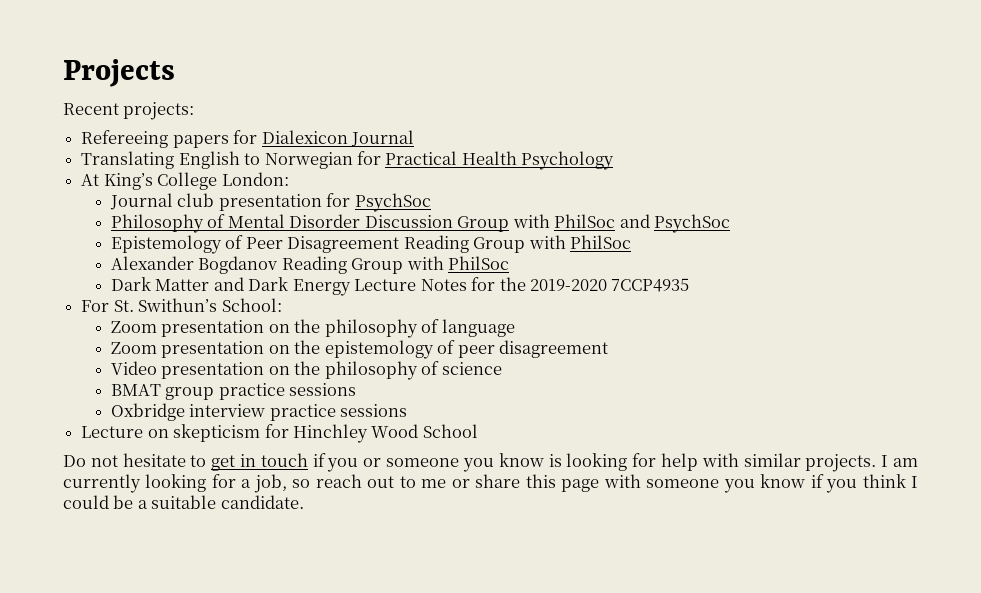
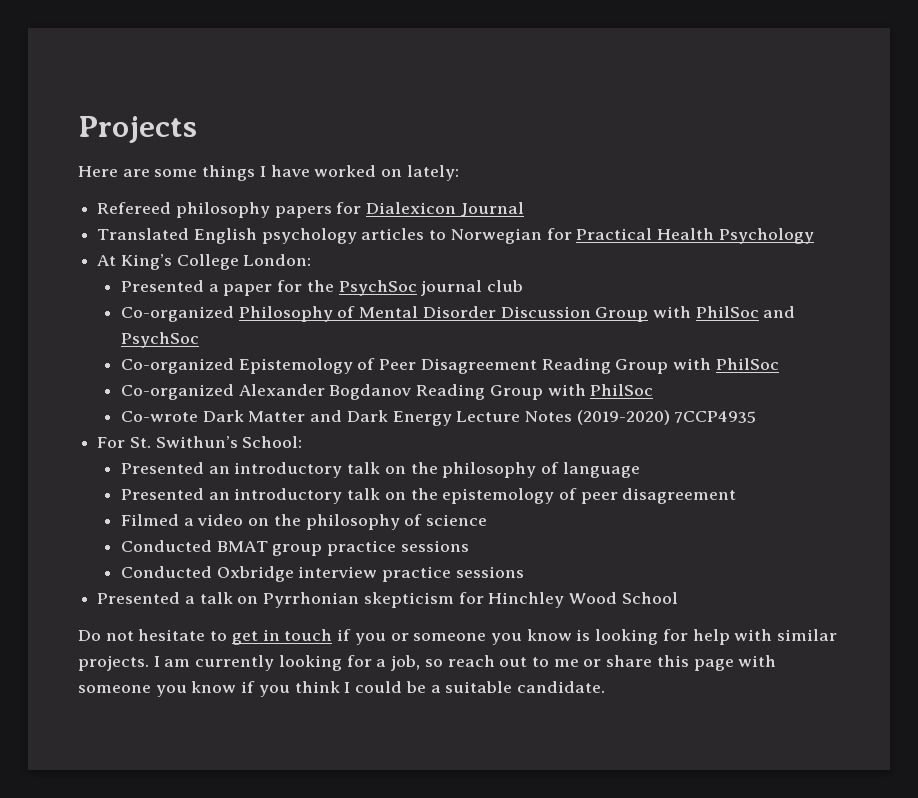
[63,102,195,120] [81,130,169,148] Recent projects: // Refereeing -> [78,165,459,181] [97,202,270,218] Here are some things I have worked on lately: // Refereed philosophy
[81,151,240,169] Translating English -> [97,228,425,244] Translated English psychology articles
[109,193,431,212] Journal club presentation for PsychSoc // -> [120,280,523,296] [120,306,234,322] Presented a paper for the PsychSoc journal club // Co-organized
(731, 223) none -> [120,358,234,374] Co-organized
(632, 242) none -> [120,384,234,400] Co-organized
(510, 263) none -> [120,411,198,422] Co-wrote
[471,277,608,291] for the 2019-2020 -> [576,410,670,425] (2019-2020)
[110,320,265,337] Zoom presentation -> [120,462,381,478] Presented an introductory talk
[110,341,265,358] Zoom presentation -> [120,488,381,504] Presented an introductory talk
[110,361,265,379] Video presentation -> [120,514,244,526] Filmed a video
(502, 368) none -> [120,540,212,552] Conducted
(357, 389) none -> [120,566,212,578] Conducted
[81,426,169,438] Lecture on -> [97,592,360,608] Presented a talk on Pyrrhonian

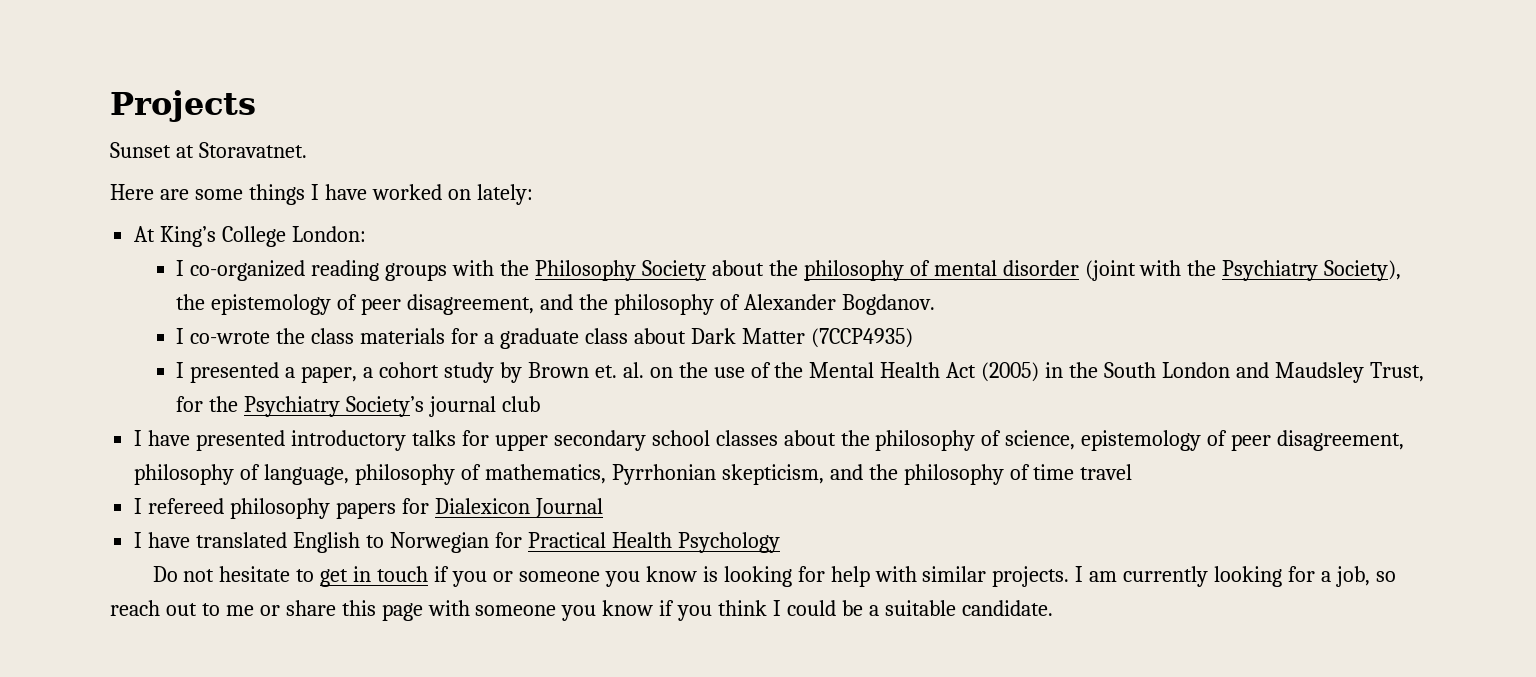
(197, 129) none -> [110,142,307,158] // Sunset at Storavatnet.
[97,202,172,214] Refereed -> [134,226,367,247] [176,260,1402,281] [176,294,935,315] [176,328,913,349] [176,362,1424,383] [176,396,541,417] [134,430,1405,451] [134,464,1133,485] [134,498,225,514] At King’s College London: // I co-organized reading groups with the Philosophy Society about the philosophy of mental disorder (joint with the Psychiatry Society), the epistemology of peer disagreement, and the philosophy of Alexander Bogdanov. // I co-wrote the class materials for a graduate class about Dark Matter (7CCP4935) // I presented a paper, a cohort study by Brown et. al. on the use of the Mental Health Act (2005) in the South London and Maudsley Trust, for the Psychiatry Society’s journal club // I have presented introductory talks for upper secondary school classes about the philosophy of science, epistemology of peer disagreement, philosophy of language, philosophy of mathematics, Pyrrhonian skepticism, and the philosophy of time travel // I refereed
[97,228,425,244] Translated English psychology articles -> [134,532,361,553] I have translated English
[97,254,312,270] [120,280,523,296] [120,306,796,322] [120,332,199,348] [120,358,779,374] [120,384,654,400] [120,410,757,426] [97,436,303,448] [120,462,640,478] [120,488,737,504] [120,514,487,530] [120,540,469,556] [120,566,524,582] [97,592,678,608] // At King’s College London: // Presented a paper for the PsychSoc journal club // Co-organized Philosophy of Mental Disorder Discussion Group with PhilSoc and PsychSoc // Co-organized Epistemology of Peer Disagreement Reading Group with PhilSoc // Co-organized Alexander Bogdanov Reading Group with PhilSoc // Co-wrote Dark Matter and Dark Energy Lecture Notes (2019-2020) 7CCP4935 // For St. Swithun’s School: // Presented an introductory talk on the philosophy of language // Presented an introductory talk on the epistemology of peer disagreement // Filmed a video on the philosophy of science // Conducted BMAT group practice sessions // Conducted Oxbridge interview practice sessions // Presented a talk on Pyrrhonian skepticism for Hinchley Wood School -> (780, 542) none

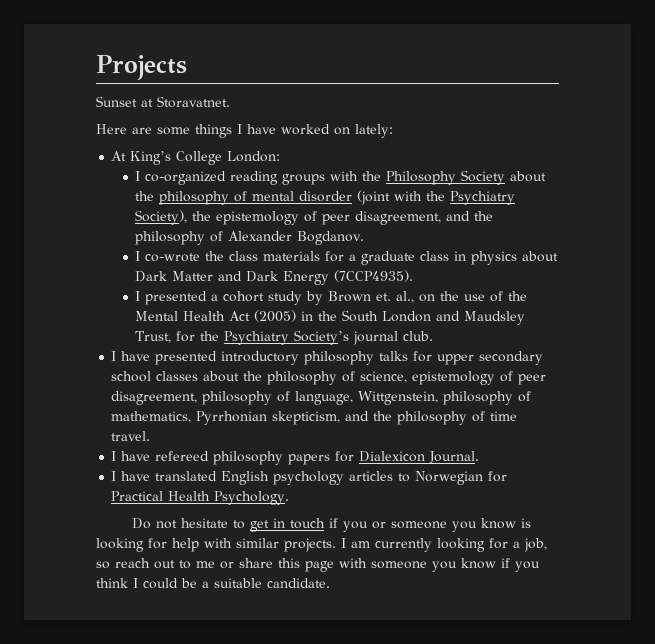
(628, 336) none -> [454,251,518,265] in physics
[810,328,913,348] (7CCP4935) -> [218,270,414,285] and Dark Energy (7CCP4935).
[301,366,374,383] paper, a -> (219, 297) none
[622,362,644,378] al. -> [396,291,415,303] al.,
[502,396,541,412] club -> [403,331,434,341] club.
(407, 440) none -> [304,351,375,365] philosophy
(350, 474) none -> [358,391,439,405] Wittgenstein,
[1080,464,1133,480] [134,498,143,514] travel // I -> [111,431,151,441] [111,451,151,461] travel. // I have
[534,498,603,518] Journal -> [429,451,480,464] Journal.
(361, 542) none -> [273,471,394,485] psychology articles
[677,532,780,553] Psychology -> [214,491,290,505] Psychology.

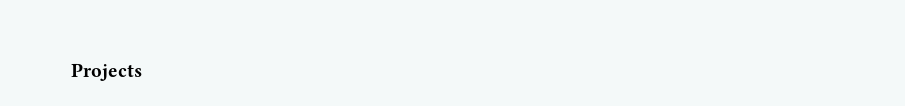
[96,96,230,108] [96,124,393,138] [111,151,281,165] [135,170,547,185] [135,190,516,205] [135,210,494,225] [135,231,365,245] [135,251,559,265] [135,270,414,285] [135,291,528,305] [135,310,526,325] [135,330,434,345] [111,351,544,365] [111,371,547,385] [111,391,532,405] [111,411,518,425] [111,431,151,441] [111,451,480,465] [111,471,508,485] [111,491,290,505] [131,518,531,532] [96,538,547,552] [96,558,540,572] [96,578,330,589] // Sunset at Storavatnet. // Here are some things I have worked on lately: // At King’s College London: // I co-organized reading groups with the Philosophy Society about the philosophy of mental disorder (joint with the Psychiatry Society), the epistemology of peer disagreement, and the philosophy of Alexander Bogdanov. // I co-wrote the class materials for a graduate class in physics about Dark Matter and Dark Energy (7CCP4935). // I presented a cohort study by Brown et. al., on the use of the Mental Health Act (2005) in the South London and Maudsley Trust, for the Psychiatry Society’s journal club. // I have presented introductory philosophy talks for upper secondary school classes about the philosophy of science, epistemology of peer disagreement, philosophy of language, Wittgenstein, philosophy of mathematics, Pyrrhonian skepticism, and the philosophy of time travel. // I have refereed philosophy papers for Dialexicon Journal. // I have translated English psychology articles to Norwegian for Practical Health Psychology. // Do not hesitate to get in touch if you or someone you know is looking for help with similar projects. I am currently looking for a job, so reach out to me or share this page with someone you know if you think I could be a suitable candidate. -> (142, 72) none

